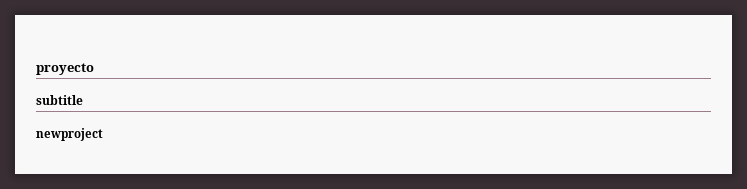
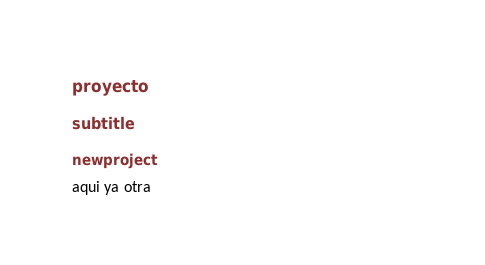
(103, 134) none -> [72,181,151,195] // aqui ya otra

